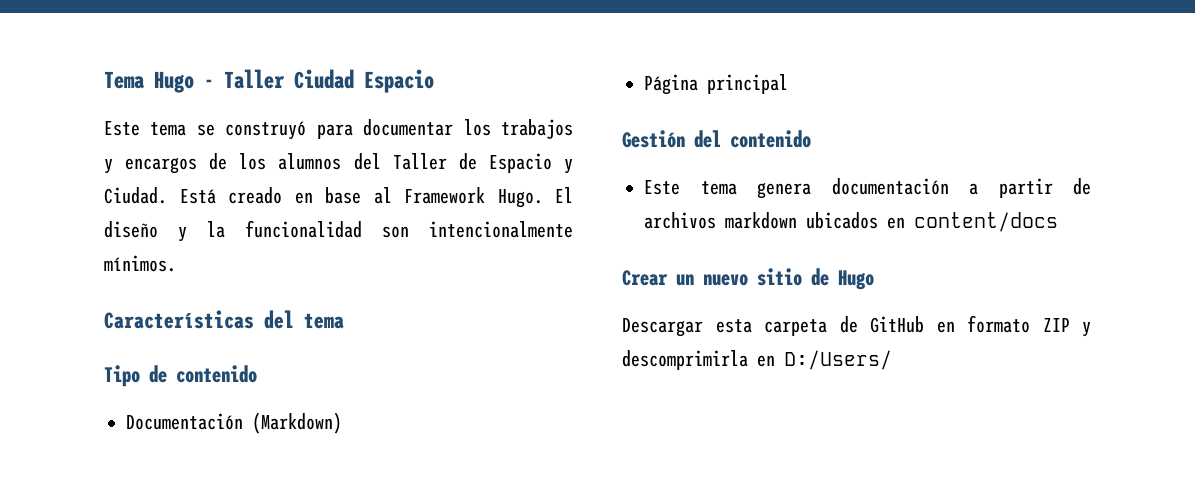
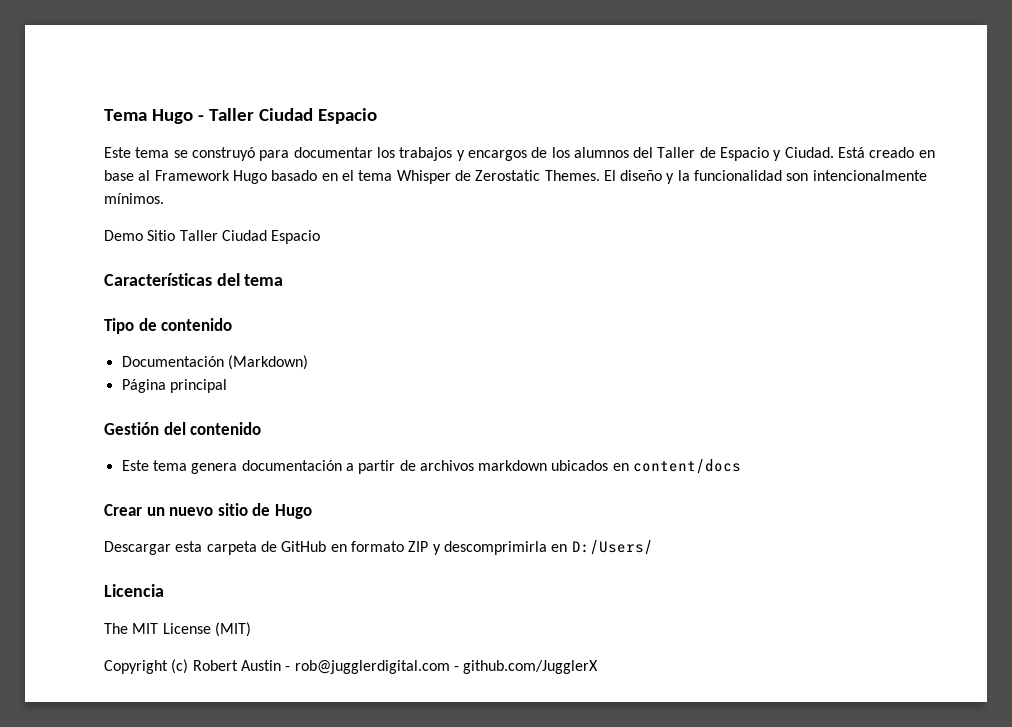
[497,189,543,208] Hugo. -> [232,170,600,184] Hugo basado en el tema Whisper de Zerostatic Themes.
(176, 263) none -> [104,230,321,244] // Demo Sitio Taller Ciudad Espacio
(892, 360) none -> [104,584,164,597] [104,622,251,637] [104,659,599,674] // Licencia // The MIT License (MIT) // Copyright (c) Robert Austin - rob@jugglerdigital.com - github.com/JugglerX

